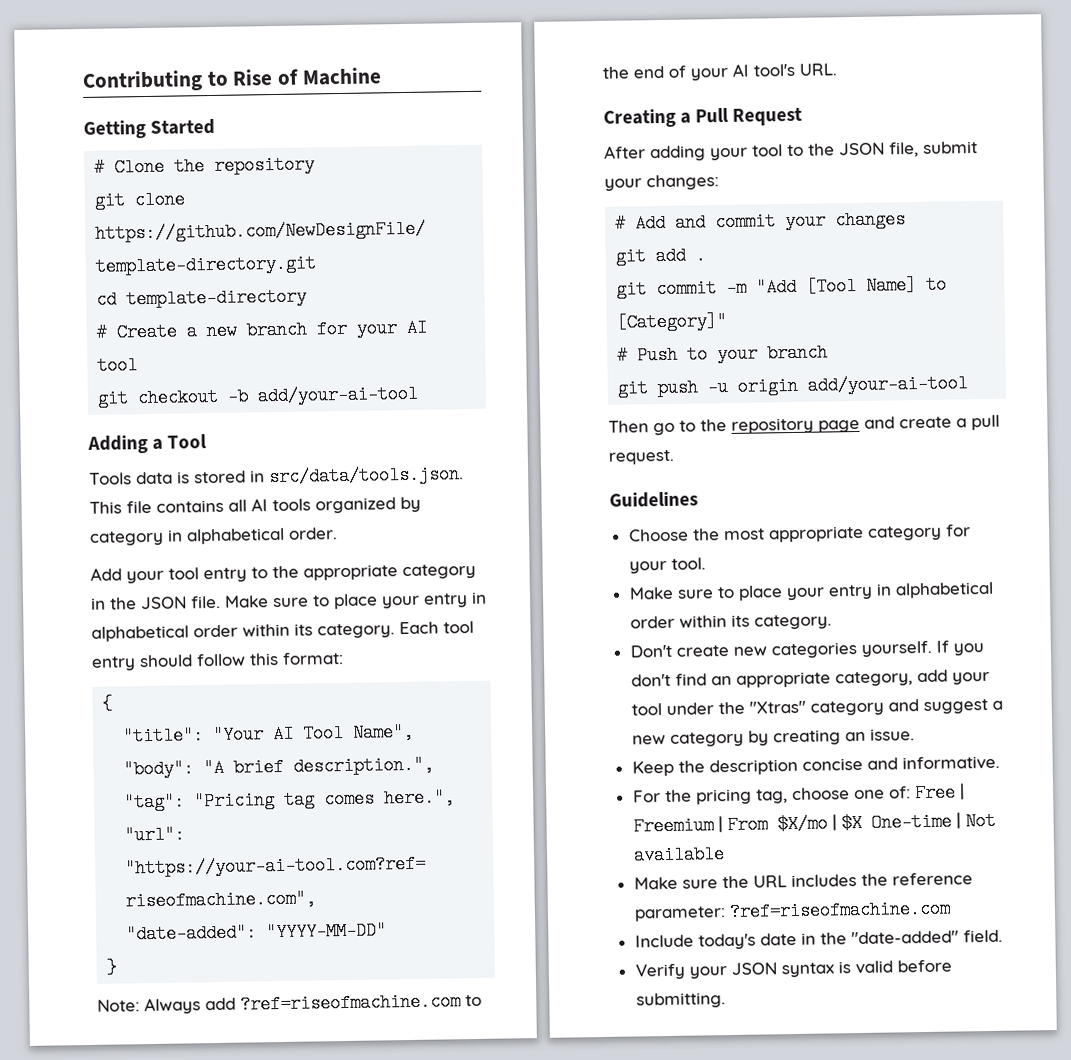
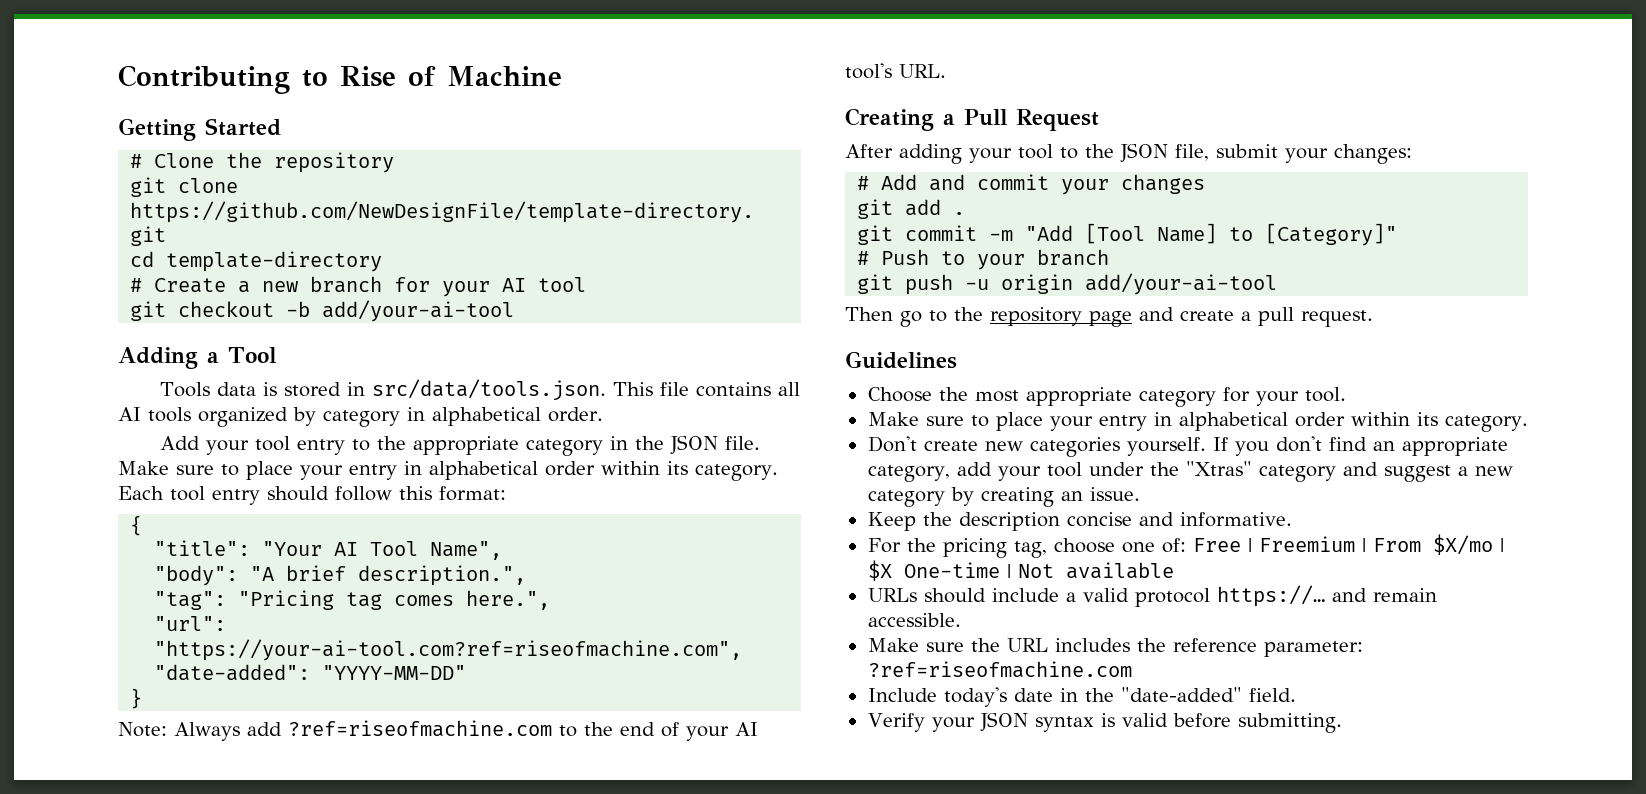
(725, 855) none -> [867,585,1437,607] [867,613,961,627] // URLs should include a valid protocol https://… and remain accessible.

